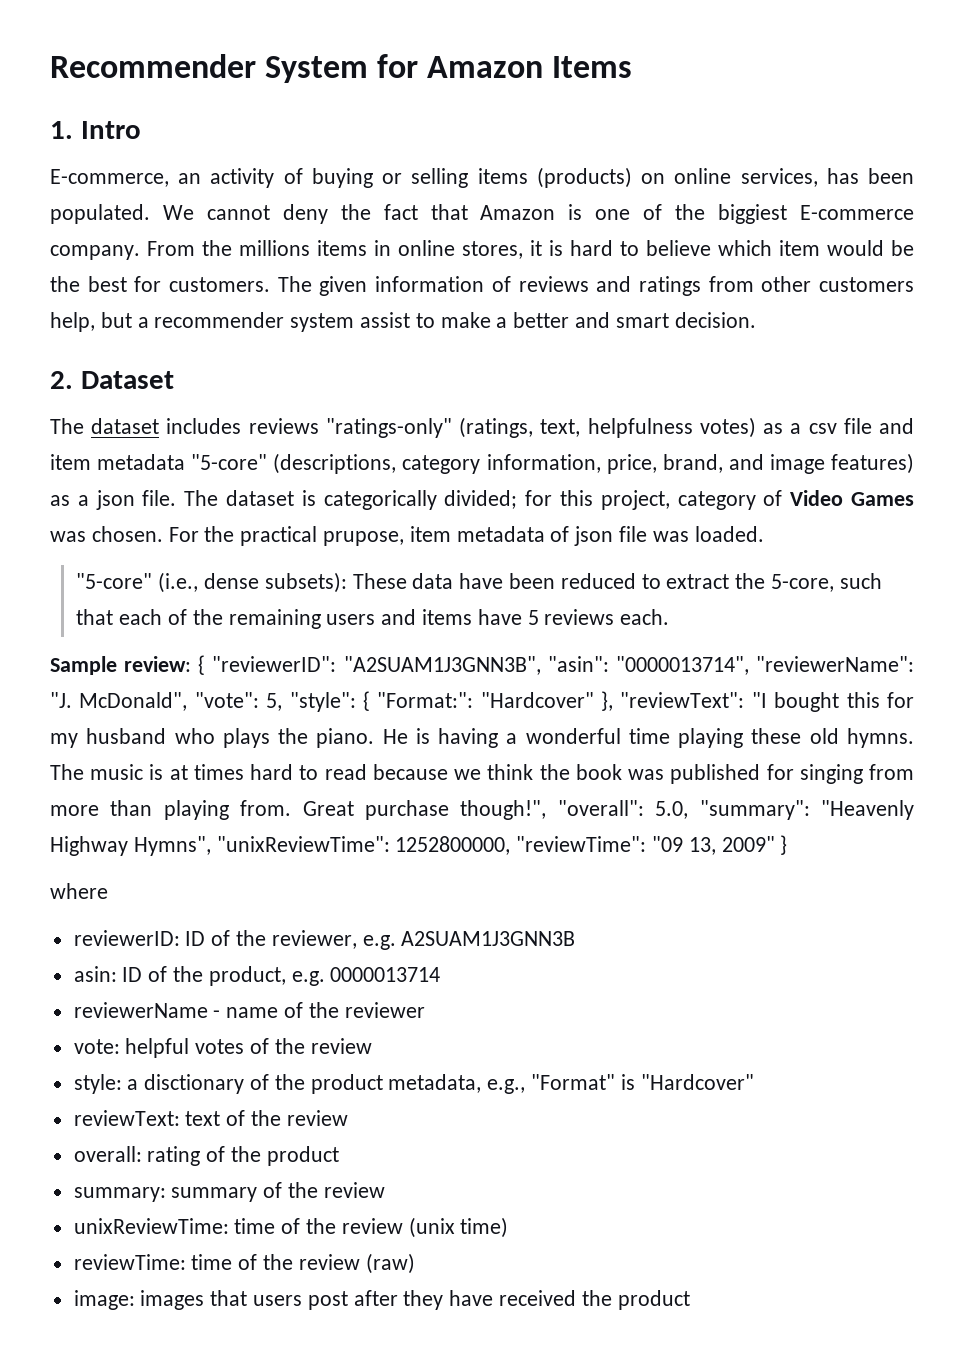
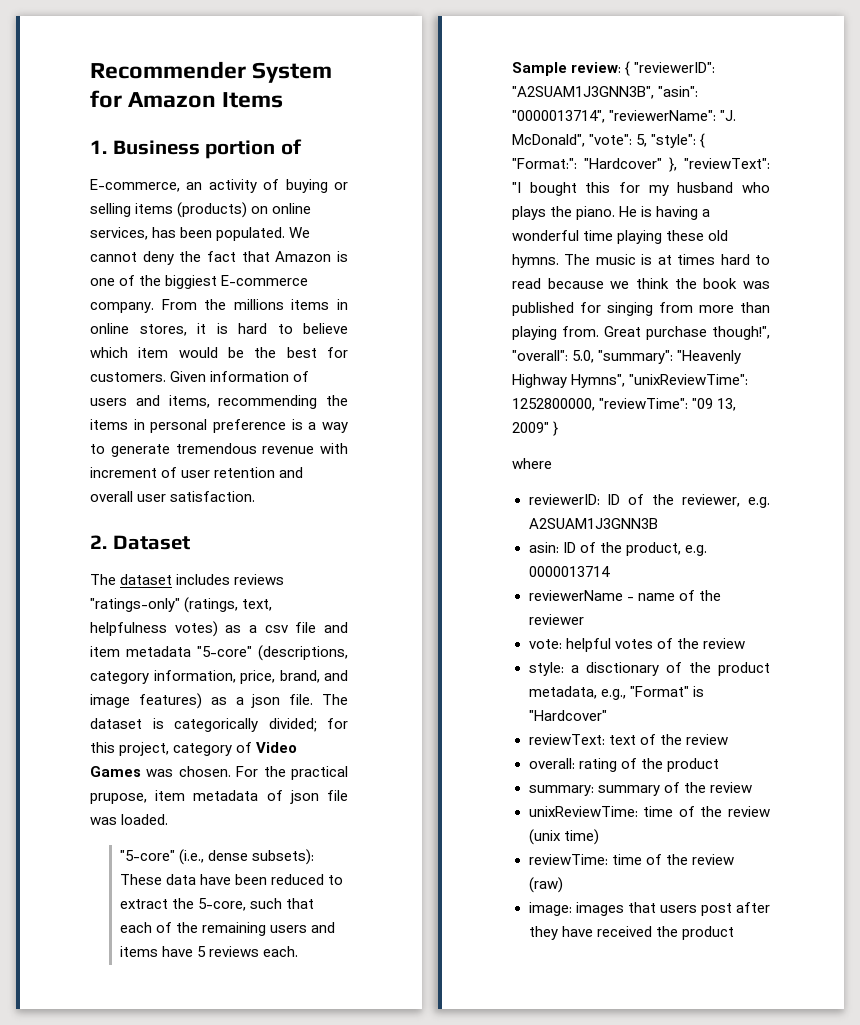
[80,121,141,139] Intro -> [112,139,302,159] Business portion of
[277,276,915,296] [50,312,756,332] The given information of reviews and ratings from other customers help, but a recommender system assist to make a better and smart decision. -> [170,371,310,382] [90,395,348,409] [90,419,348,433] [90,443,348,457] [90,467,304,478] [90,491,256,502] Given information of users and items, recommending the items in personal preference is a way to generate tremendous revenue with increment of user retention and overall user satisfaction.

